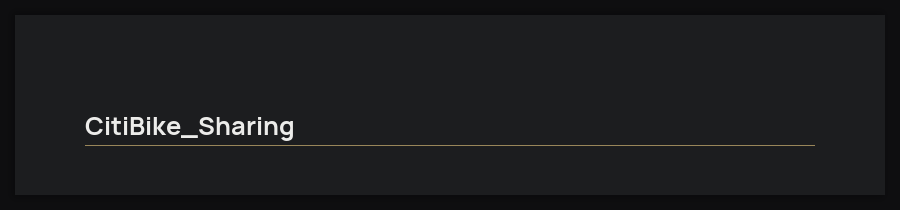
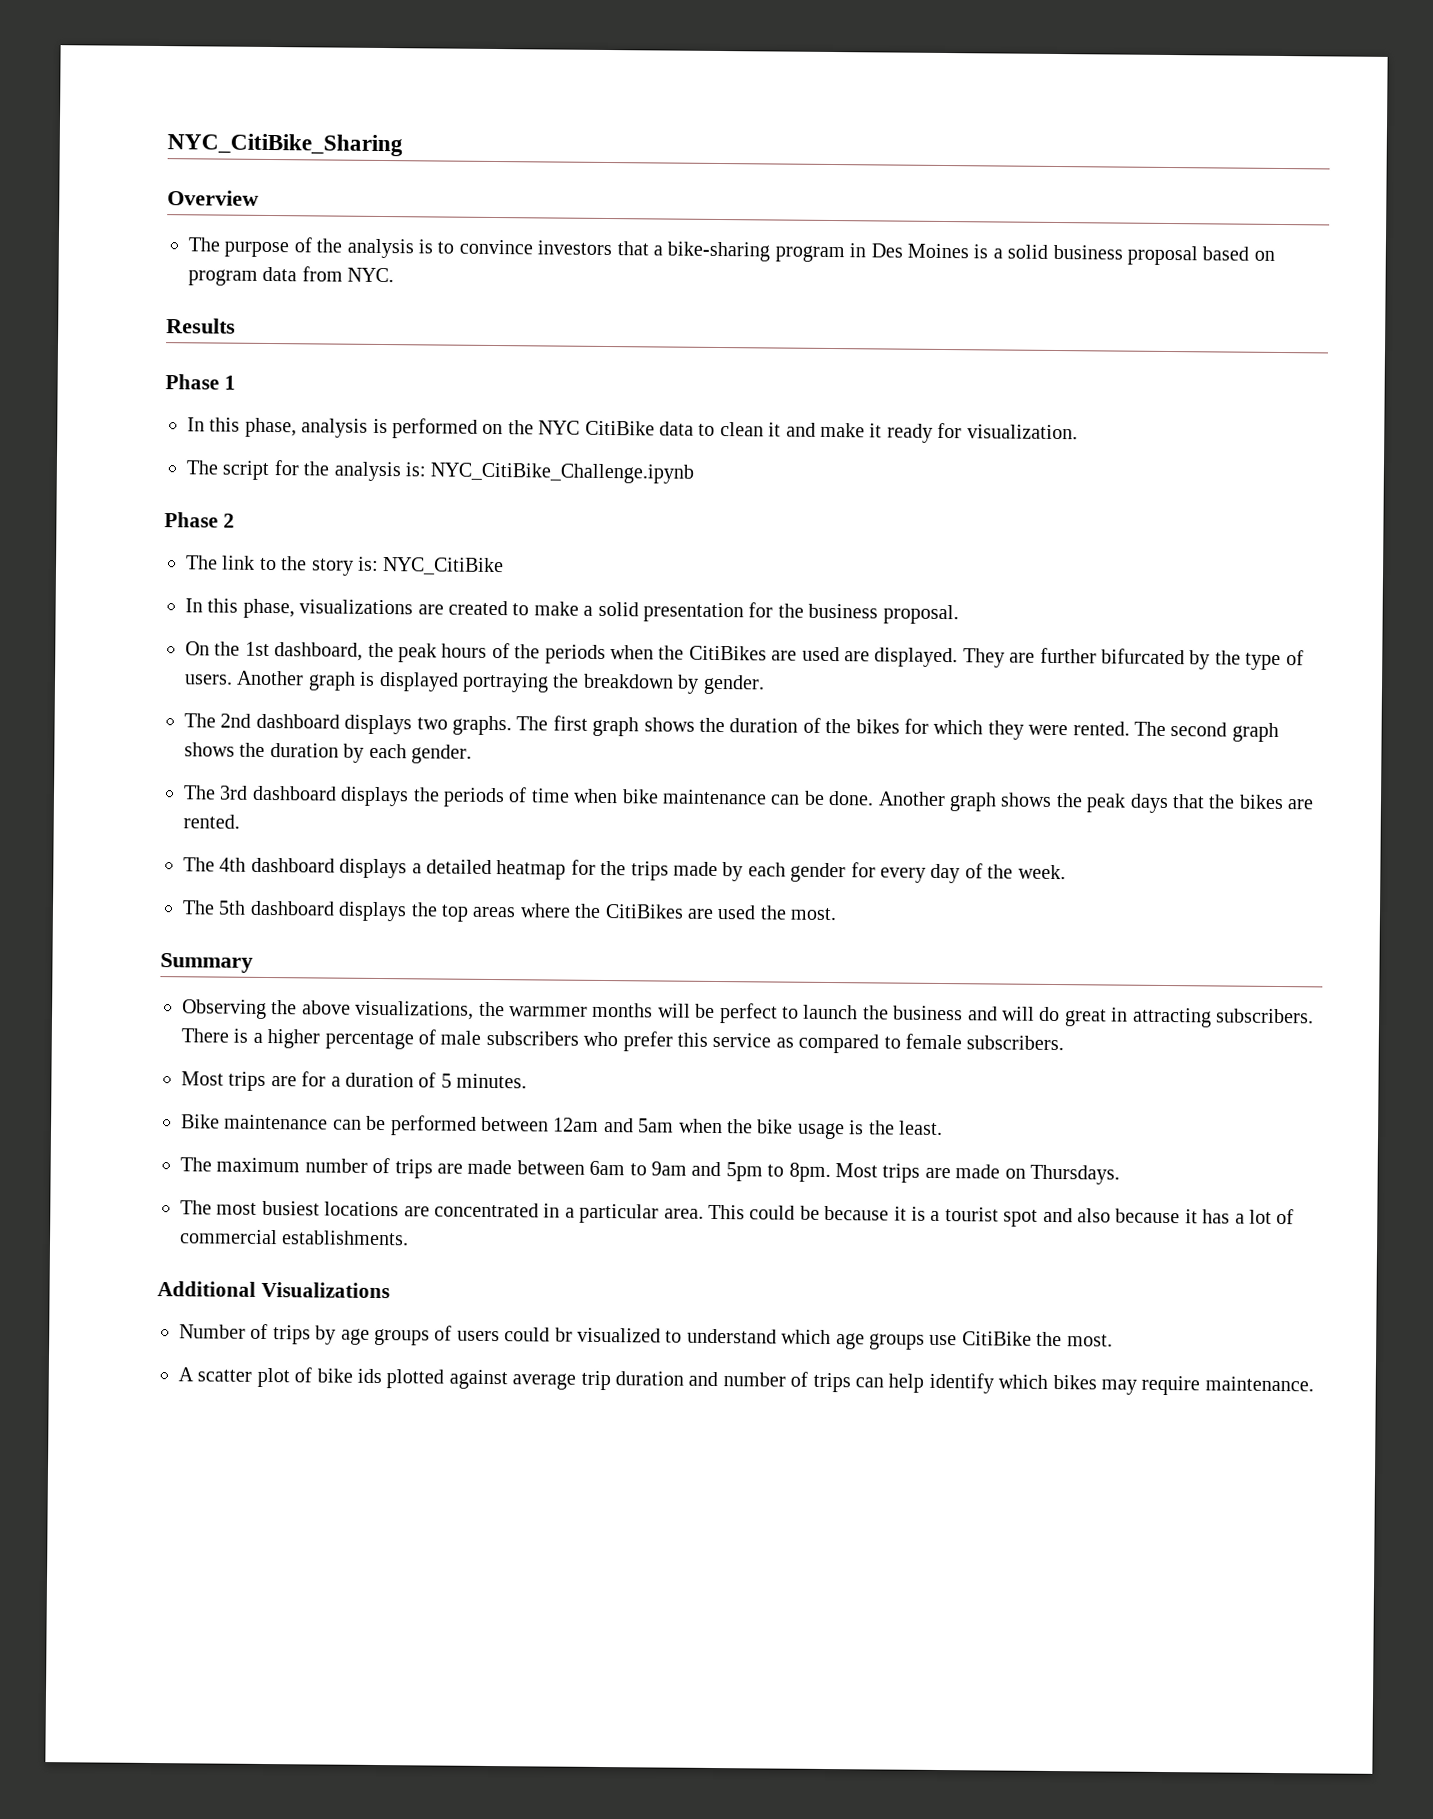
[85,117,295,141] CitiBike_Sharing -> [167,133,403,157] [167,190,259,206] [188,237,1275,266] [188,266,395,286] [166,318,236,334] [165,374,236,390] [187,417,1078,443] [186,460,695,484] [164,512,235,528] [186,555,505,576] [185,598,959,625] [185,641,1304,671] [184,670,765,695] [184,713,1279,742] [184,742,472,764] [183,785,1315,814] [183,814,240,829] [183,857,1066,884] [182,900,838,922] [160,953,253,973] [182,999,1314,1028] [181,1028,1065,1054] [181,1071,528,1092] [181,1114,943,1140] [180,1157,1120,1185] [180,1200,1295,1227] [180,1229,410,1246] [157,1281,390,1299] [179,1323,1113,1350] [178,1367,1314,1396] NYC_CitiBike_Sharing // Overview // The purpose of the analysis is to convince investors that a bike-sharing program in Des Moines is a solid business proposal based on program data from NYC. // Results // Phase 1 // In this phase, analysis is performed on the NYC CitiBike data to clean it and make it ready for visualization. // The script for the analysis is: NYC_CitiBike_Challenge.ipynb // Phase 2 // The link to the story is: NYC_CitiBike // In this phase, visualizations are created to make a solid presentation for the business proposal. // On the 1st dashboard, the peak hours of the periods when the CitiBikes are used are displayed. They are further bifurcated by the type of users. Another graph is displayed portraying the breakdown by gender. // The 2nd dashboard displays two graphs. The first graph shows the duration of the bikes for which they were rented. The second graph shows the duration by each gender. // The 3rd dashboard displays the periods of time when bike maintenance can be done. Another graph shows the peak days that the bikes are rented. // The 4th dashboard displays a detailed heatmap for the trips made by each gender for every day of the week. // The 5th dashboard displays the top areas where the CitiBikes are used the most. // Summary // Observing the above visualizations, the warmmer months will be perfect to launch the business and will do great in attracting subscribers. There is a higher percentage of male subscribers who prefer this service as compared to female subscribers. // Most trips are for a duration of 5 minutes. // Bike maintenance can be performed between 12am and 5am when the bike usage is the least. // The maximum number of trips are made between 6am to 9am and 5pm to 8pm. Most trips are made on Thursdays. // The most busiest locations are concentrated in a particular area. This could be because it is a tourist spot and also because it has a lot of commercial establishments. // Additional Visualizations // Number of trips by age groups of users could br visualized to understand which age groups use CitiBike the most. // A scatter plot of bike ids plotted against average trip duration and number of trips can help identify which bikes may require maintenance.

